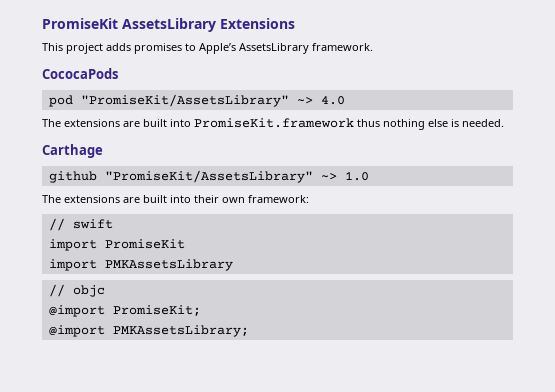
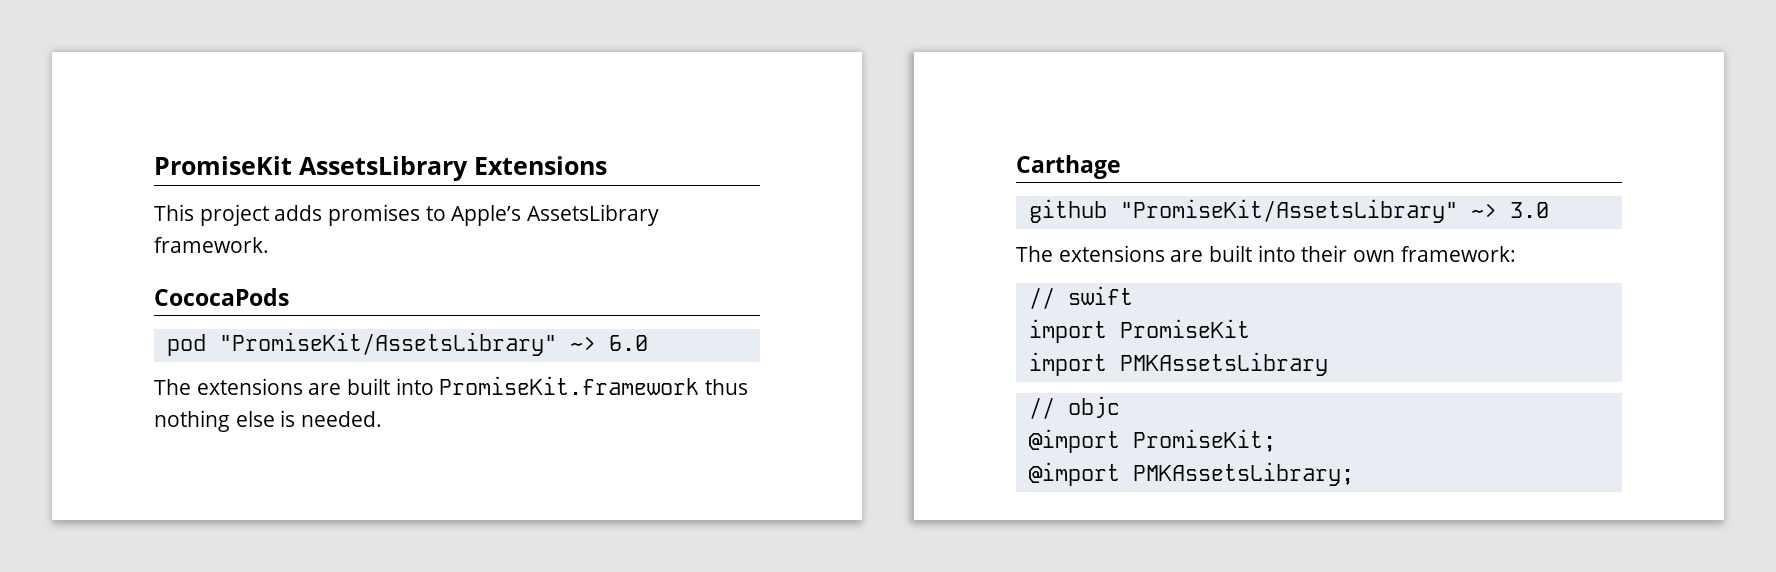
[320,96,345,105] 4.0 -> [608,335,648,351] 6.0
[344,171,369,181] 1.0 -> [1509,202,1549,218] 3.0

